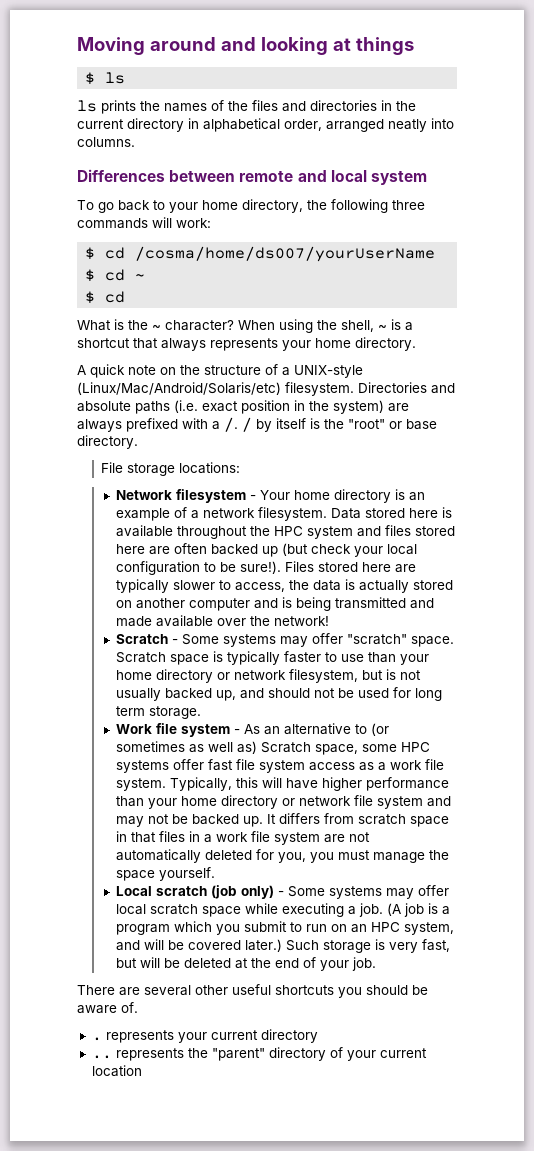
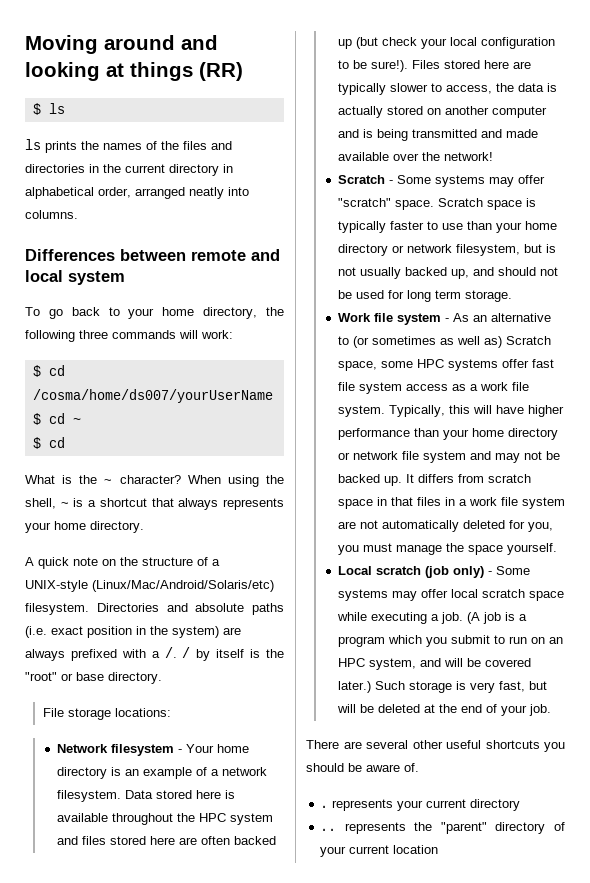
(414, 46) none -> [199,62,243,81] (RR)

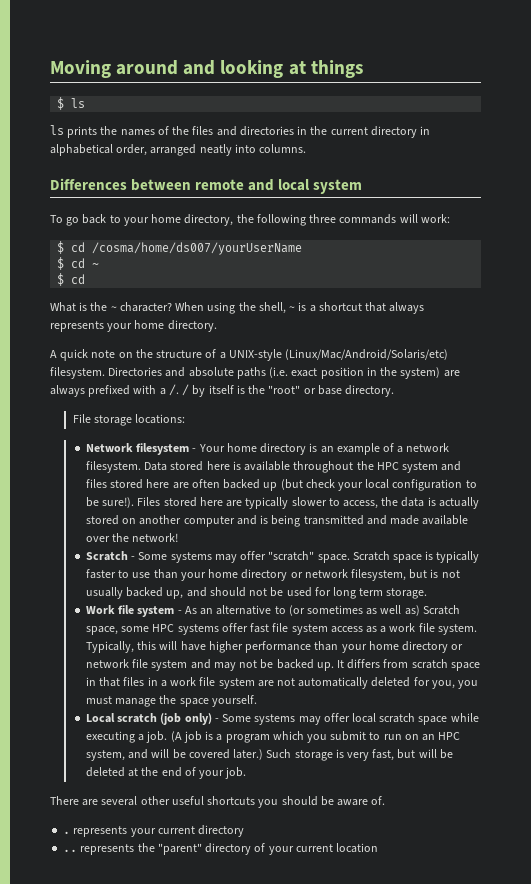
[199,62,243,81] (RR) -> (363, 69) none

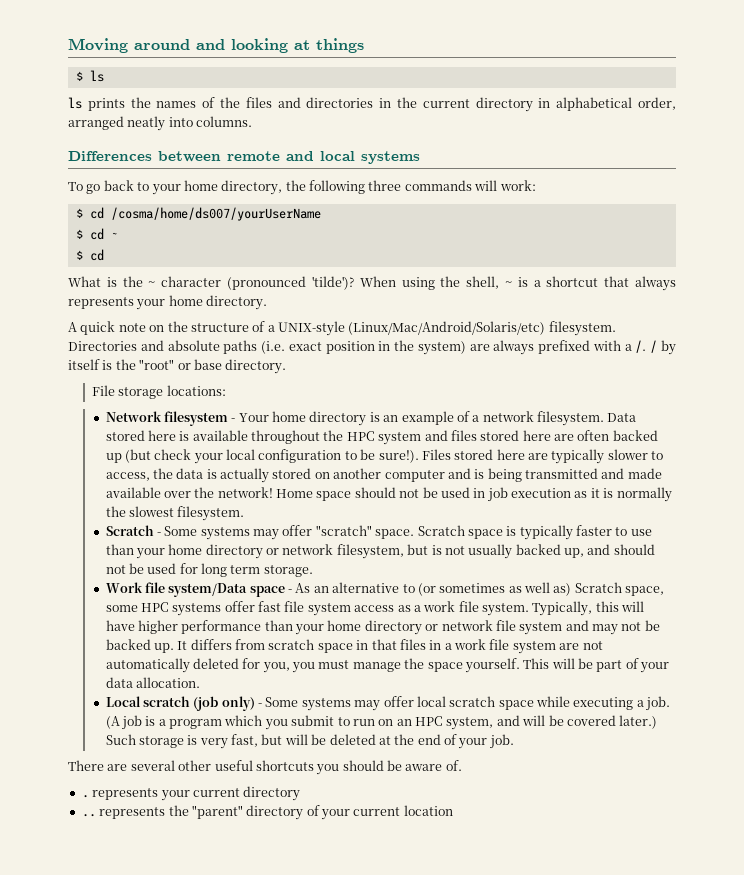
[313,179,363,194] system -> [361,151,420,164] systems
[119,302,172,312] character? -> [161,276,354,290] character (pronounced 'tilde')?
(179, 537) none -> [276,487,672,502] [105,506,245,521] Home space should not be used in job execution as it is normally the slowest filesystem.
[137,606,175,617] system -> [168,583,285,597] system/Data space
(257, 701) none -> [523,658,670,673] [105,677,200,688] This will be part of your data allocation.

